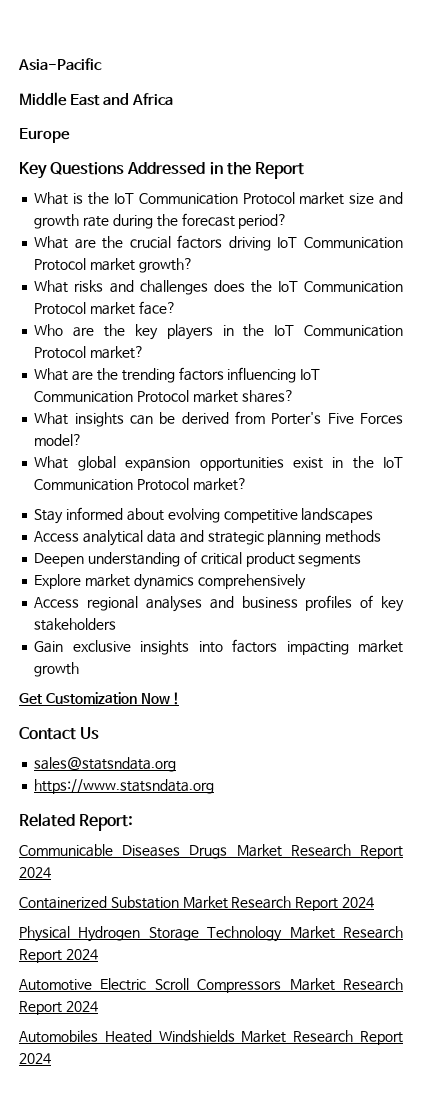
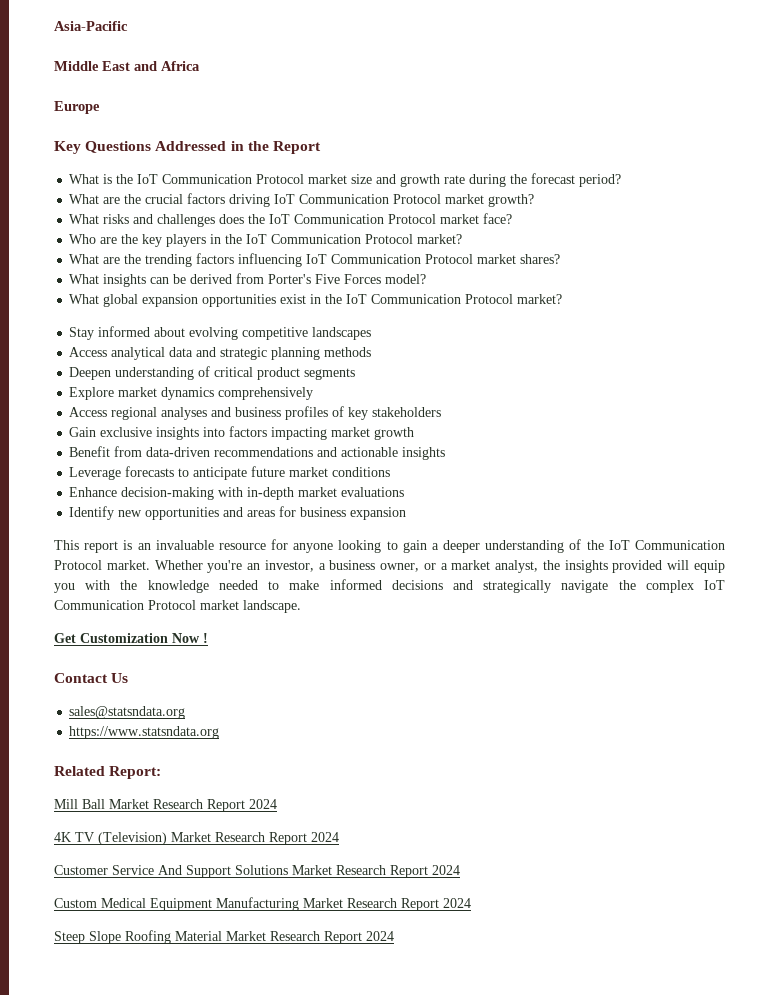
(80, 669) none -> [69,446,446,460] [69,466,391,480] [69,487,405,500] [69,506,407,520] [54,539,725,553] [54,560,725,573] [54,579,725,593] [54,600,301,613] // Benefit from data-driven recommendations and actionable insights // Leverage forecasts to anticipate future market conditions // Enhance decision-making with in-depth market evaluations // Identify new opportunities and areas for business expansion // This report is an invaluable resource for anyone looking to gain a deeper understanding of the IoT Communication Protocol market. Whether you're an investor, a business owner, or a market analyst, the insights provided will equip you with the knowledge needed to make informed decisions and strategically navigate the complex IoT Communication Protocol market landscape.
[19,844,403,859] [19,867,51,878] [19,896,374,911] [19,926,403,942] [19,949,98,963] [19,978,403,993] [19,1001,98,1015] [19,1030,235,1043] Communicable Diseases Drugs Market Research Report 2024 // Containerized Substation Market Research Report 2024 // Physical Hydrogen Storage Technology Market Research Report 2024 // Automotive Electric Scroll Compressors Market Research Report 2024 // Automobiles Heated Windshields -> [54,799,277,812] [54,832,339,845] [54,865,460,878] [54,897,471,911] [54,930,222,944] Mill Ball Market Research Report 2024 // 4K TV (Television) Market Research Report 2024 // Customer Service And Support Solutions Market Research Report 2024 // Custom Medical Equipment Manufacturing Market Research Report 2024 // Steep Slope Roofing Material

